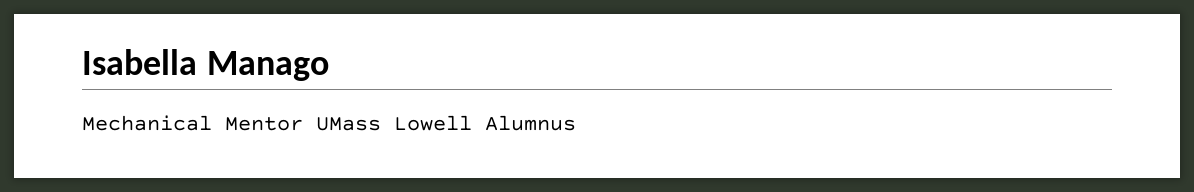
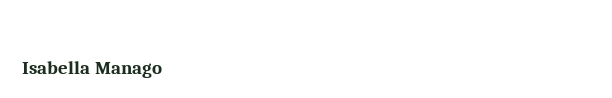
[82,115,576,131] // Mechanical Mentor UMass Lowell Alumnus -> (162, 70) none

